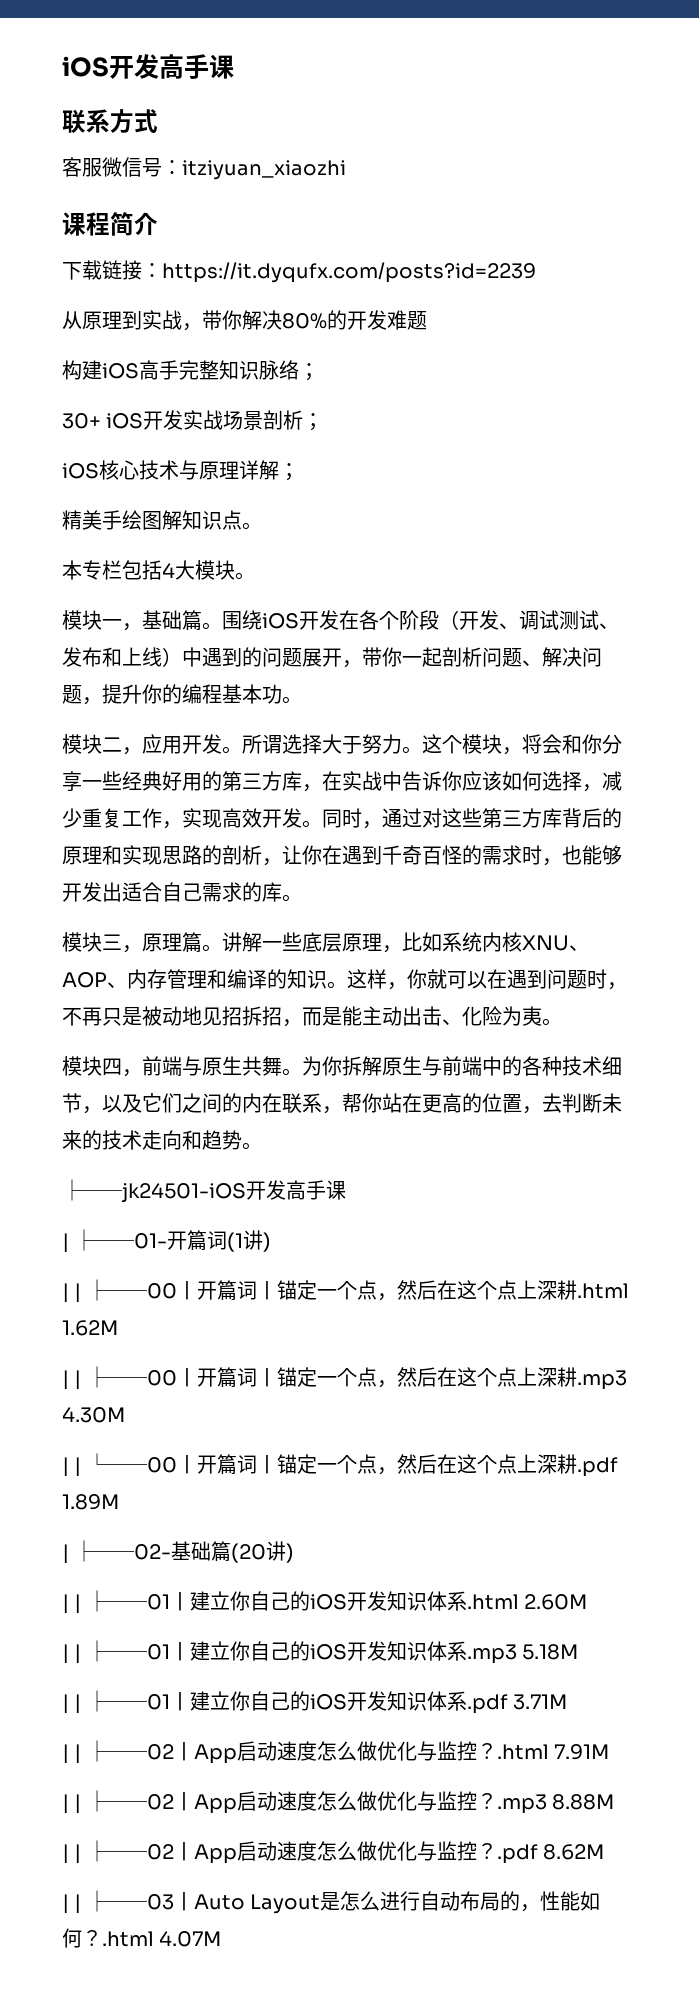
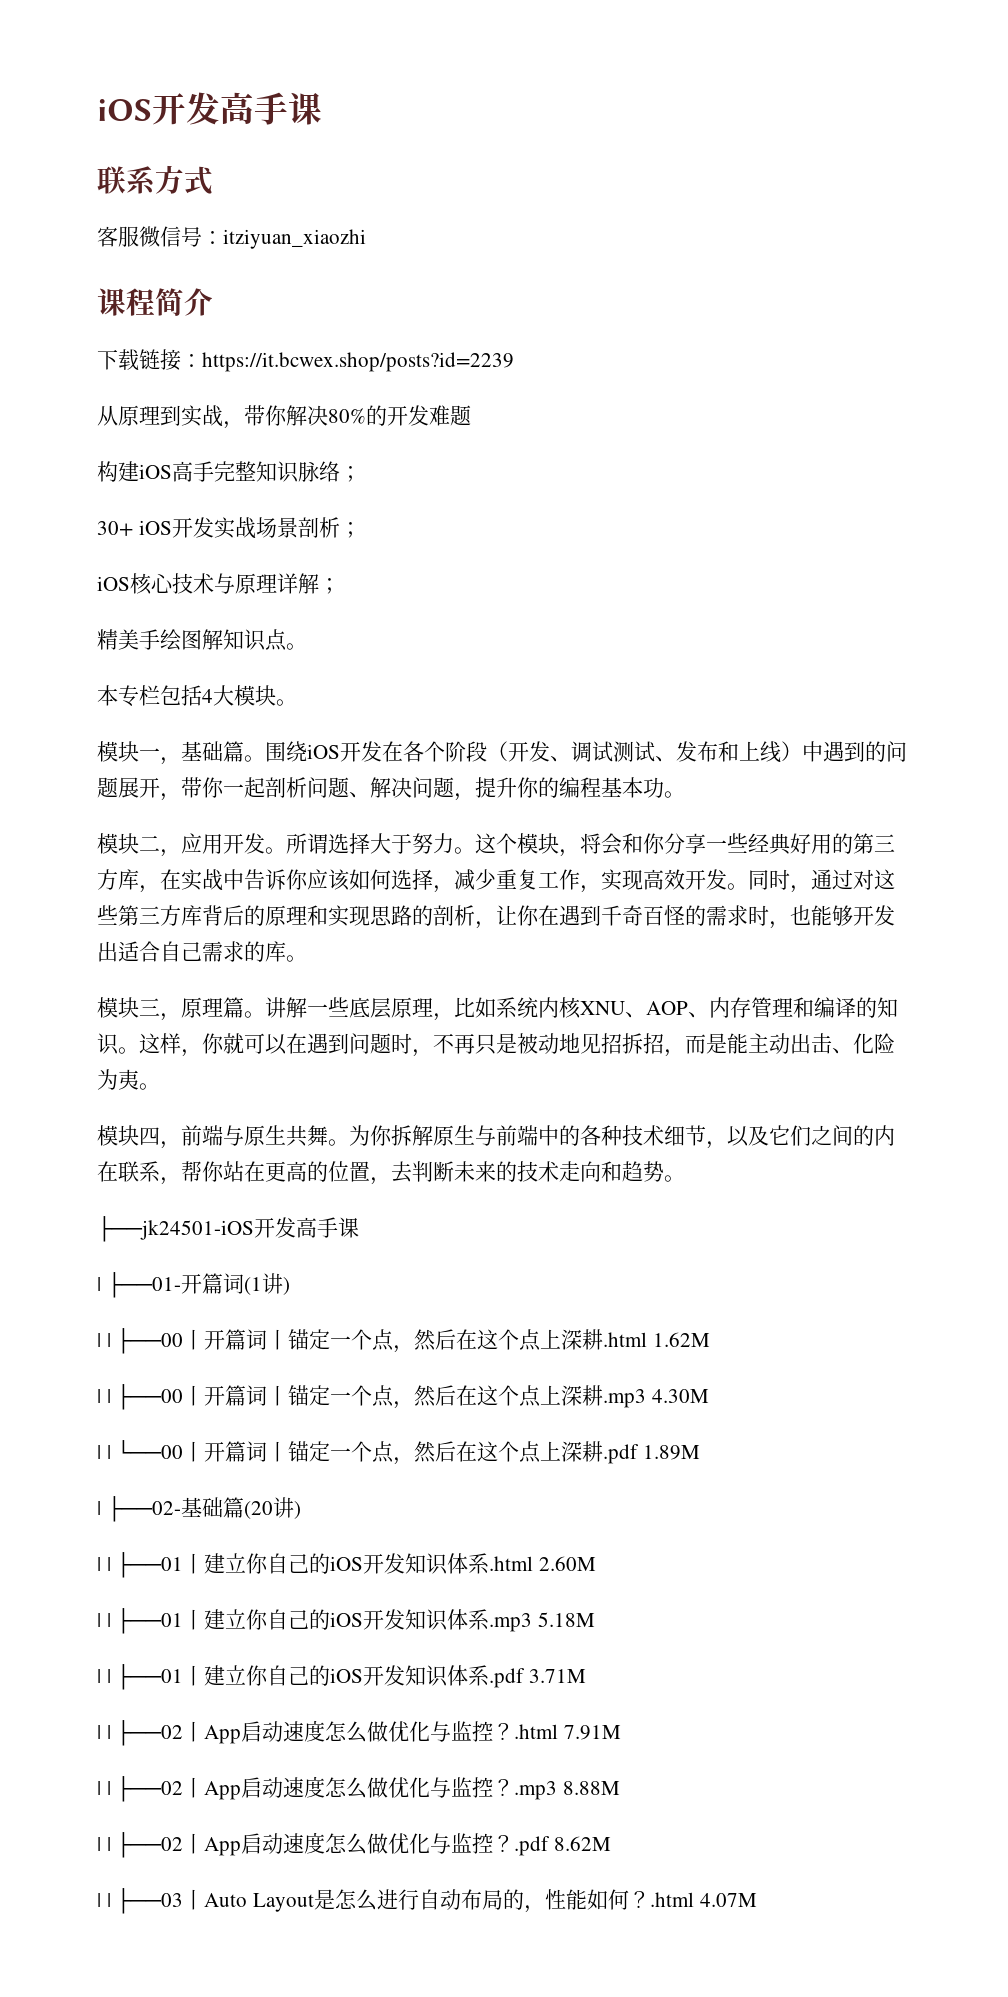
[162,262,536,283] https://it.dyqufx.com/posts?id=2239 -> [202,352,514,372] https://it.bcwex.shop/posts?id=2239

